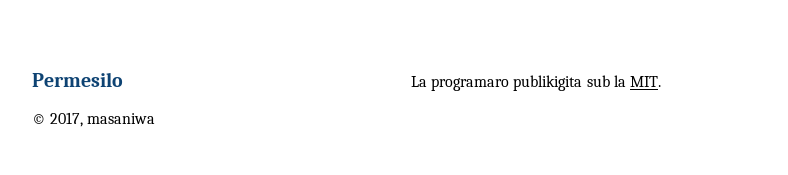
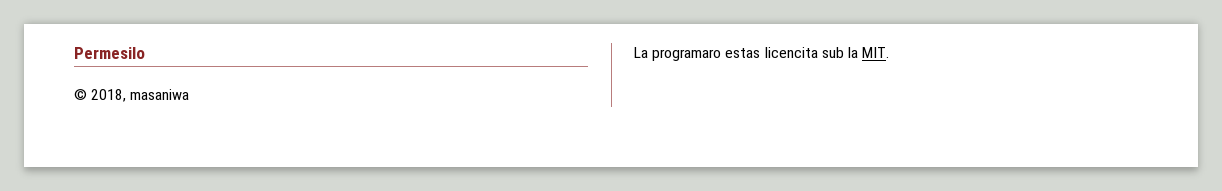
[50,112,84,127] 2017, -> [91,89,127,102] 2018,
[513,75,583,91] publikigita -> [725,47,818,58] estas licencita

